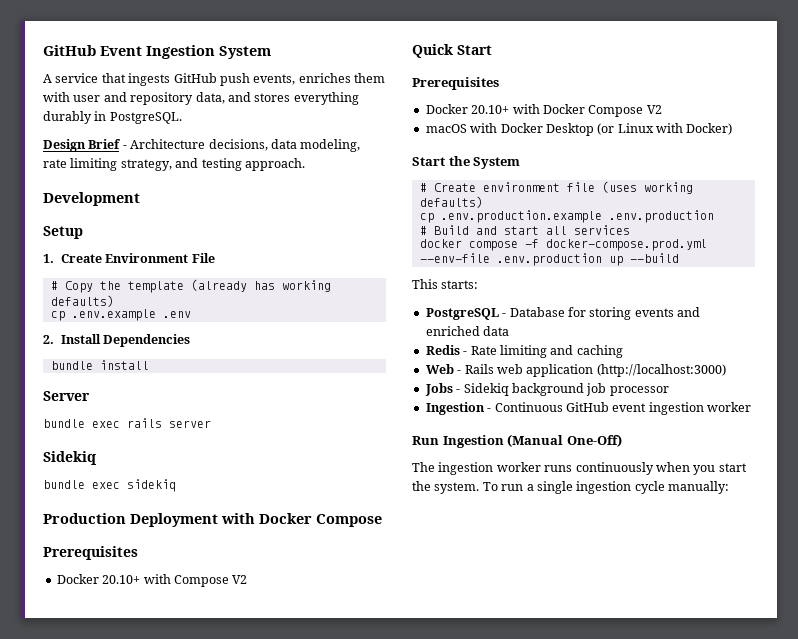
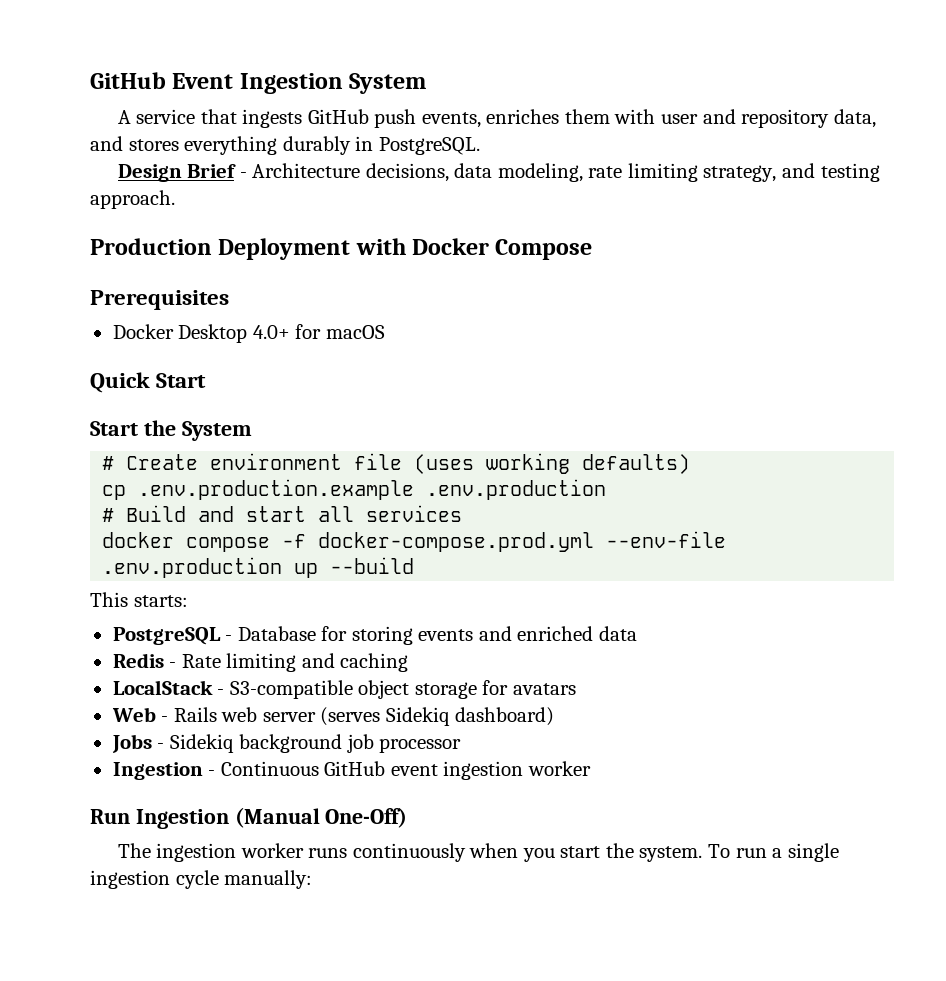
[43,192,140,206] [43,226,83,239] [43,253,215,263] [50,279,331,293] [50,295,114,307] [50,309,191,321] [43,334,191,347] [50,360,149,370] [43,391,90,401] [43,418,211,428] [43,451,97,465] [43,479,176,492] // Development // Setup // 1. Create Environment File // # Copy the template (already has working defaults) // cp .env.example .env // 2. Install Dependencies // bundle install // Server // bundle exec rails server // Sidekiq // bundle exec sidekiq -> (175, 199) none
[102,574,248,587] [412,44,492,58] [412,77,499,90] [425,104,662,117] [425,123,733,136] 20.10+ with Compose V2 // Quick Start // Prerequisites // Docker 20.10+ with Docker Compose V2 // macOS with Docker Desktop (or Linux with Docker) -> [178,324,385,343] [90,372,207,393] Desktop 4.0+ for macOS // Quick Start
(623, 351) none -> [112,680,576,699] // LocalStack - S3-compatible object storage for avatars
[526,364,726,377] application (http://localhost:3000) -> [262,707,555,726] server (serves Sidekiq dashboard)

